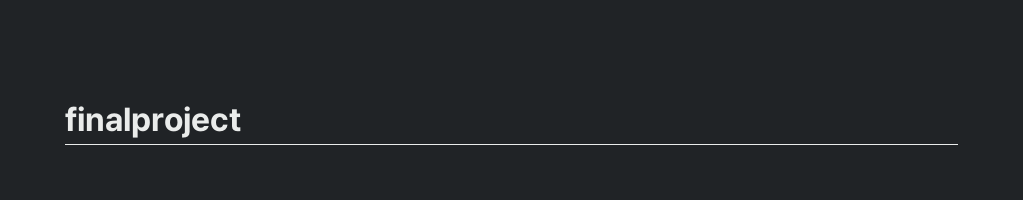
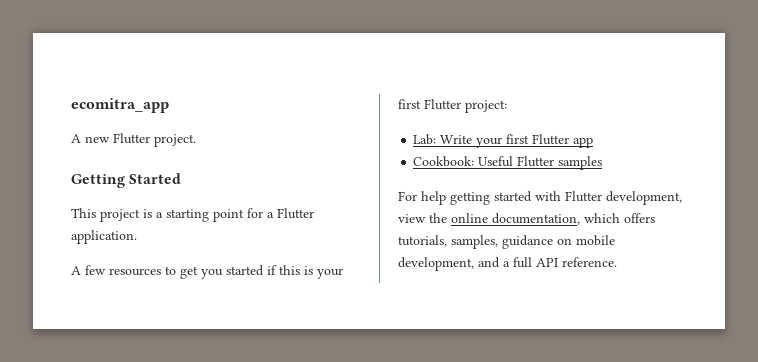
[65,106,241,138] finalproject -> [71,98,169,113] [71,133,196,147] [71,173,182,188] [71,208,314,222] [71,230,137,244] [71,265,343,279] [398,99,507,113] [413,134,594,148] [413,156,603,170] [398,191,682,205] [398,213,655,225] [398,235,615,249] [398,257,617,271] ecomitra_app // A new Flutter project. // Getting Started // This project is a starting point for a Flutter application. // A few resources to get you started if this is your first Flutter project: // Lab: Write your first Flutter app // Cookbook: Useful Flutter samples // For help getting started with Flutter development, view the online documentation, which offers tutorials, samples, guidance on mobile development, and a full API reference.

